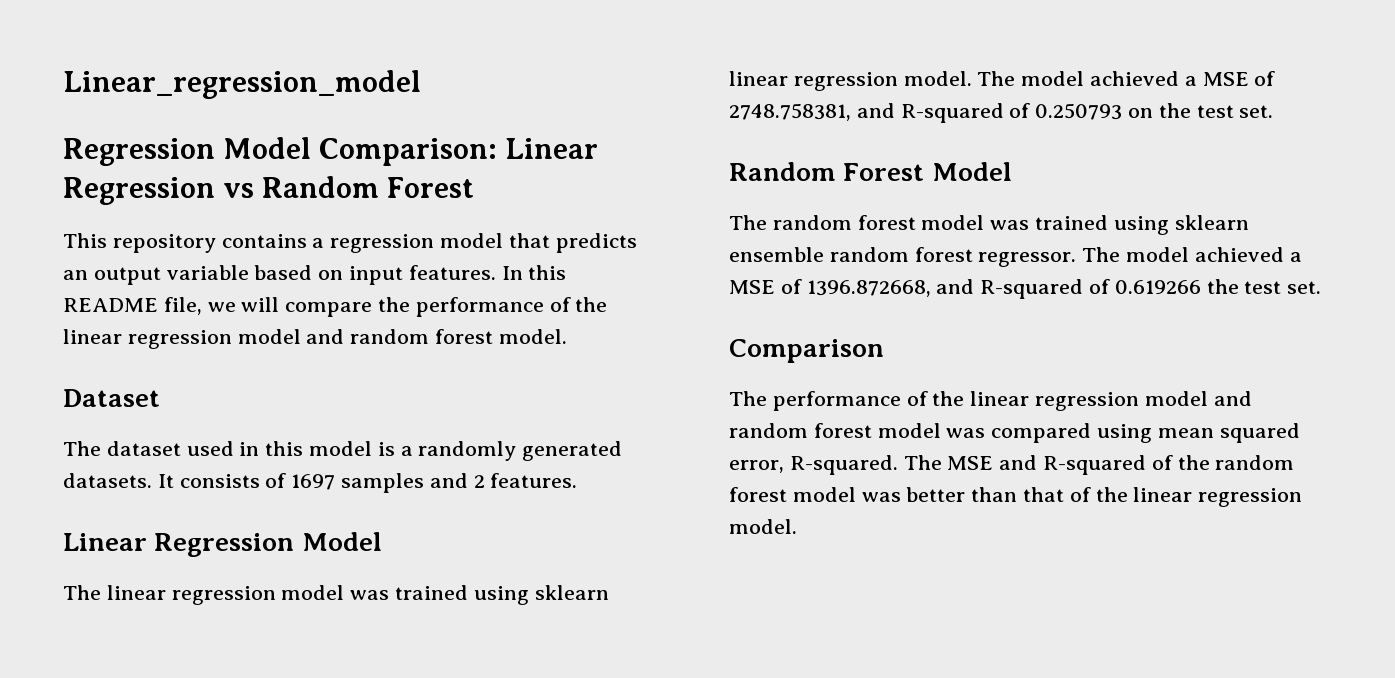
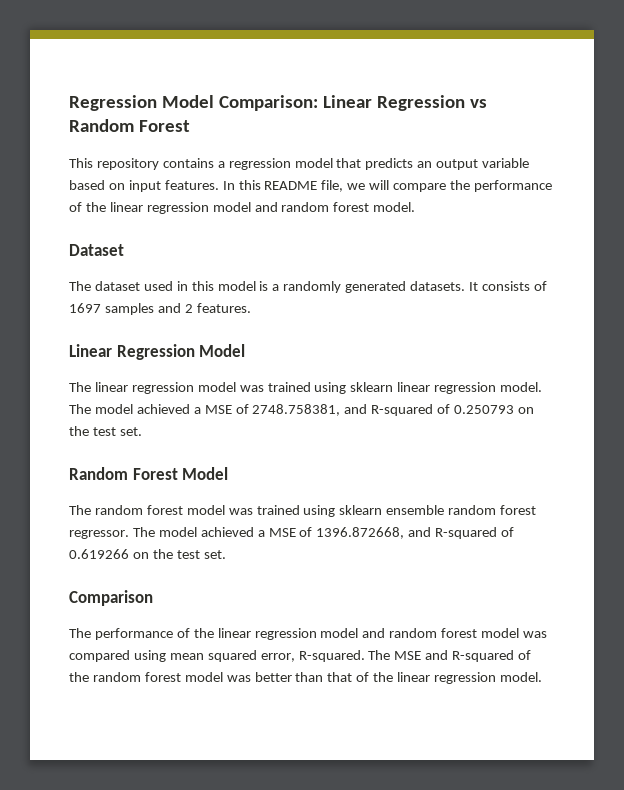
[63,70,421,99] Linear_regression_model // -> (69, 103) none
(1201, 287) none -> [132,552,149,559] on

